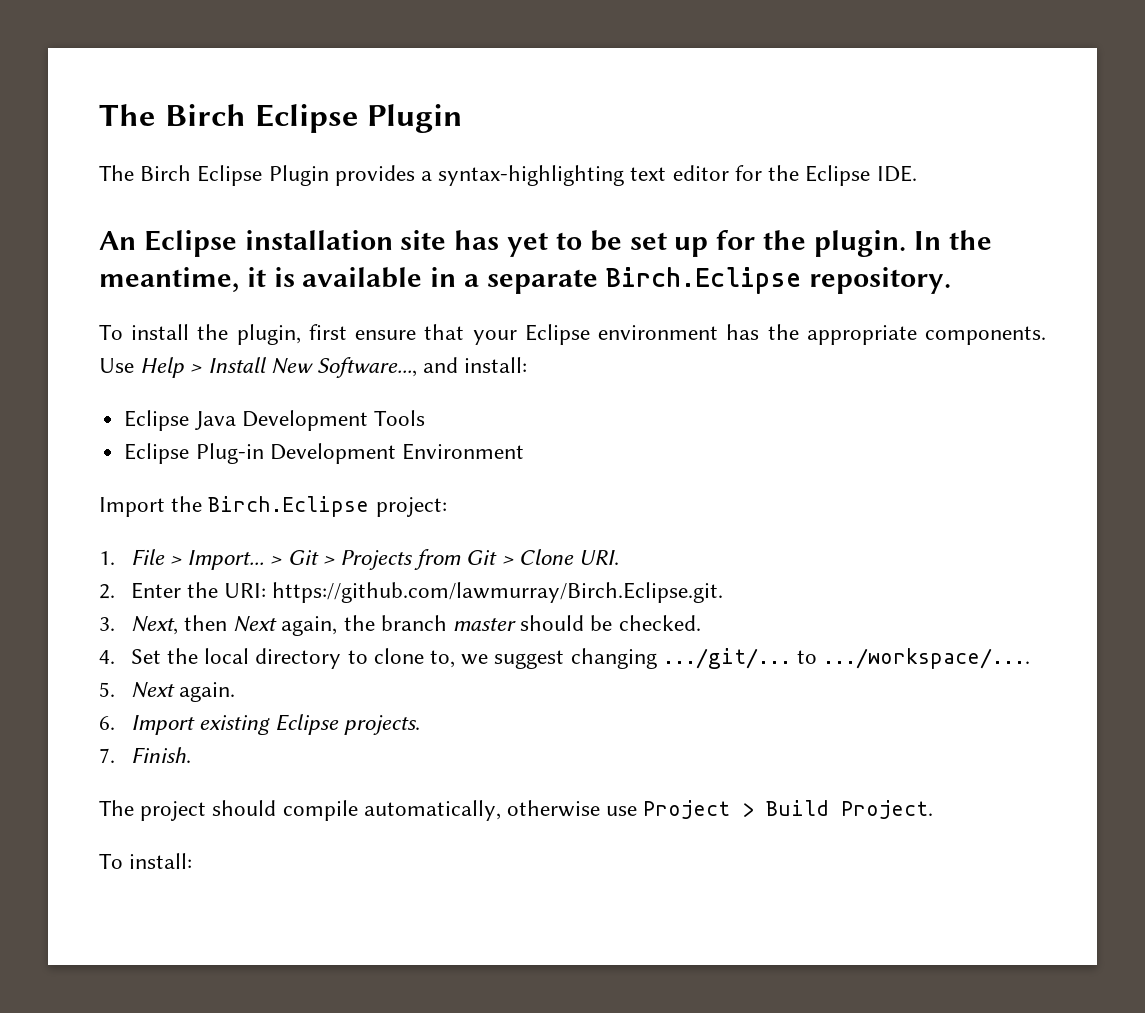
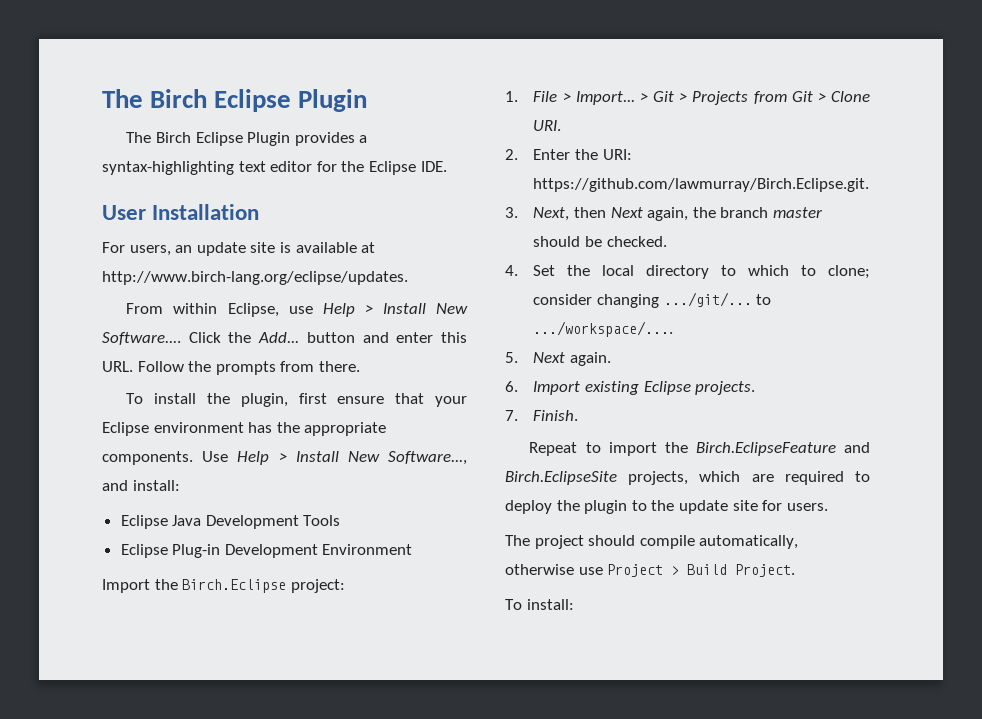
[99,230,992,257] [99,267,951,294] An Eclipse installation site has yet to be set up for the plugin. In the meantime, it is available in a separate Birch.Eclipse repository. -> [102,204,260,220] [102,242,376,256] [102,271,408,285] [126,303,468,317] [102,332,468,345] [102,361,360,375] User Installation // For users, an update site is available at http://www.birch-lang.org/eclipse/updates. // From within Eclipse, use Help > Install New Software.... Click the Add... button and enter this URL. Follow the prompts from there.
[373,648,565,669] clone to, we suggest -> [748,265,870,279] [533,294,593,305] which to clone; consider
(191, 755) none -> [529,442,870,456] [505,471,870,485] [505,500,828,514] // Repeat to import the Birch.EclipseFeature and Birch.EclipseSite projects, which are required to deploy the plugin to the update site for users.

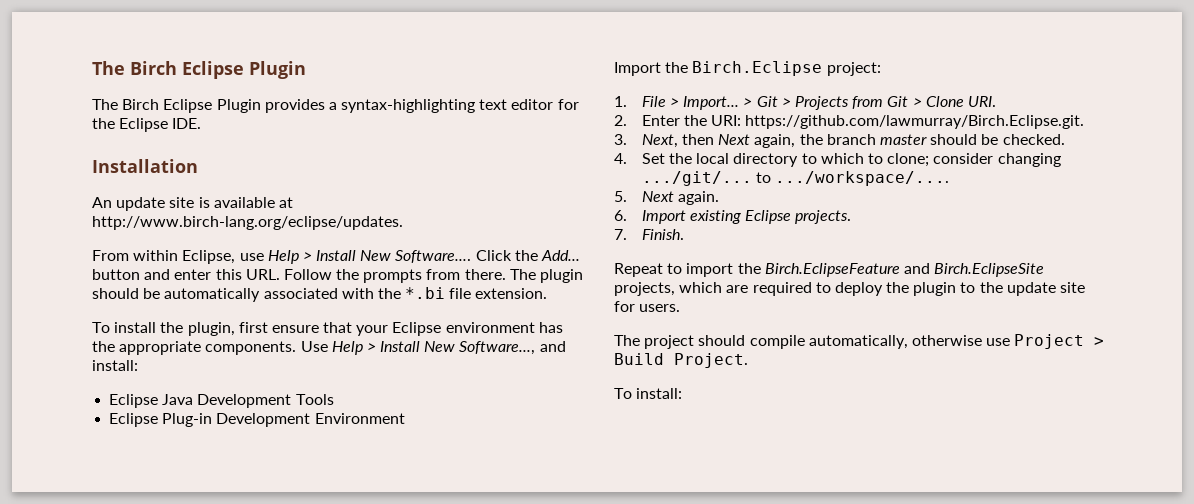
[102,205,146,220] User -> (202, 123) none
[102,242,193,256] For users, an -> [92,197,112,208] An
(360, 366) none -> [509,269,584,283] [92,287,548,302] The plugin should be automatically associated with the *.bi file extension.

